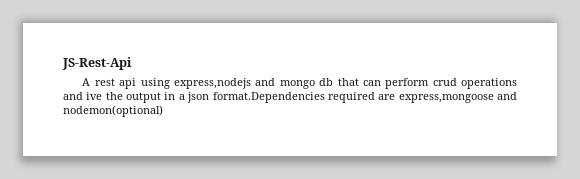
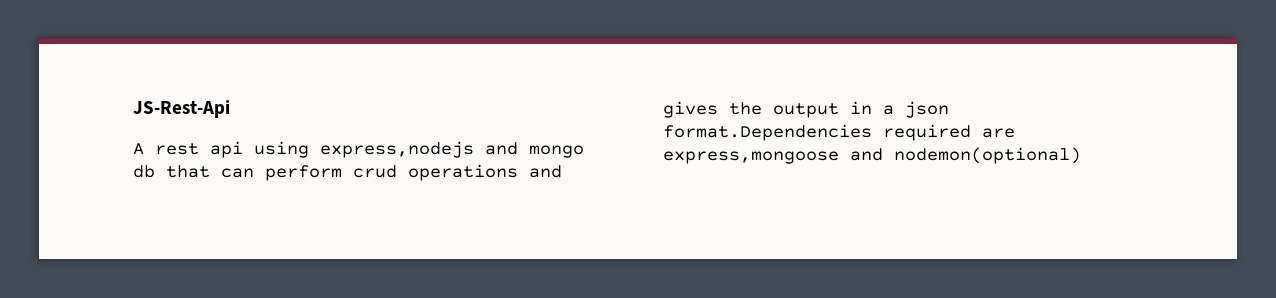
[86,92,103,100] ive -> [663,101,718,118] gives

